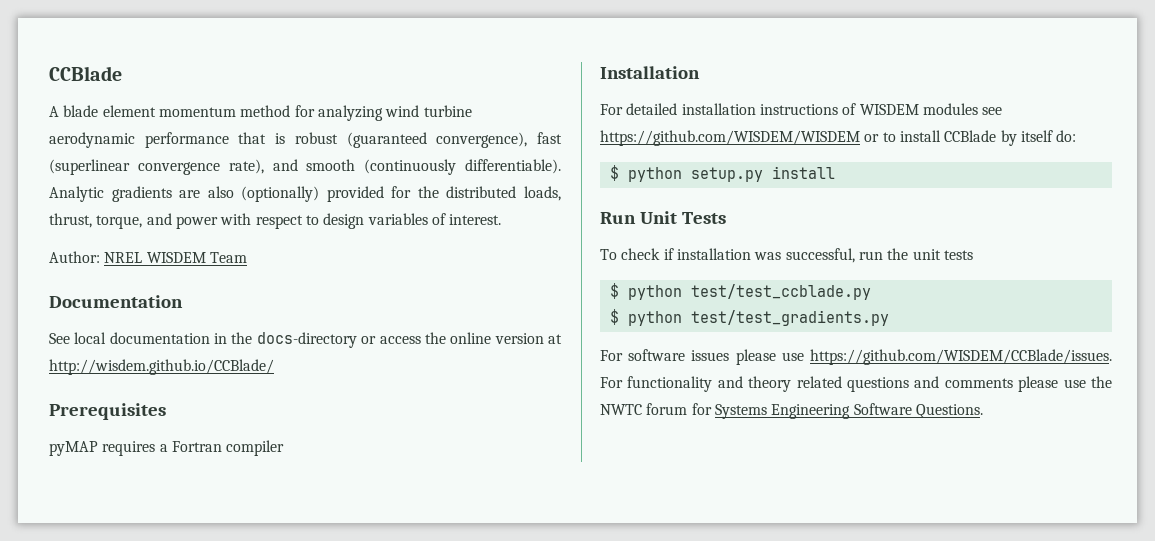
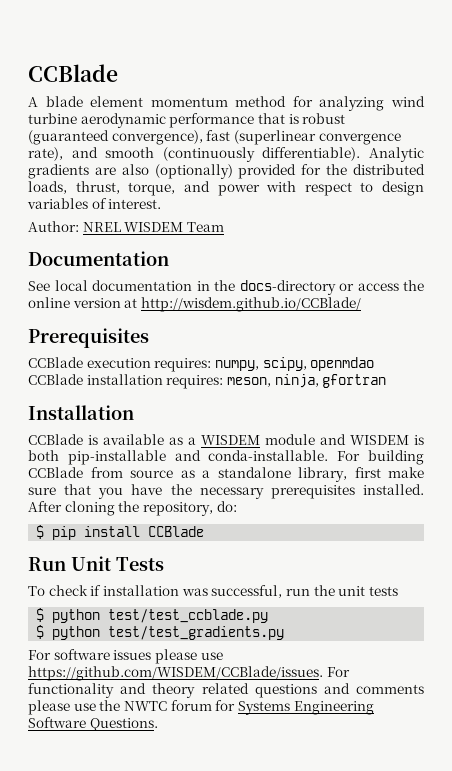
[49,440,285,456] [600,66,700,79] [600,103,1003,115] [600,130,1053,146] pyMAP requires a Fortran compiler // Installation // For detailed installation instructions of WISDEM modules see https://github.com/WISDEM/WISDEM or to install CCBlade by itself -> [28,357,375,372] [28,374,387,389] [28,405,134,420] [28,434,424,445] [28,450,425,465] [28,467,424,482] [28,484,425,499] [28,501,213,516] CCBlade execution requires: numpy, scipy, openmdao CCBlade installation requires: meson, ninja, gfortran // Installation // CCBlade is available as a WISDEM module and WISDEM is both pip-installable and conda-installable. For building CCBlade from source as a standalone library, first make sure that you have the necessary prerequisites installed. After cloning the repository,
[627,166,835,182] python setup.py install -> [52,526,205,540] pip install CCBlade

